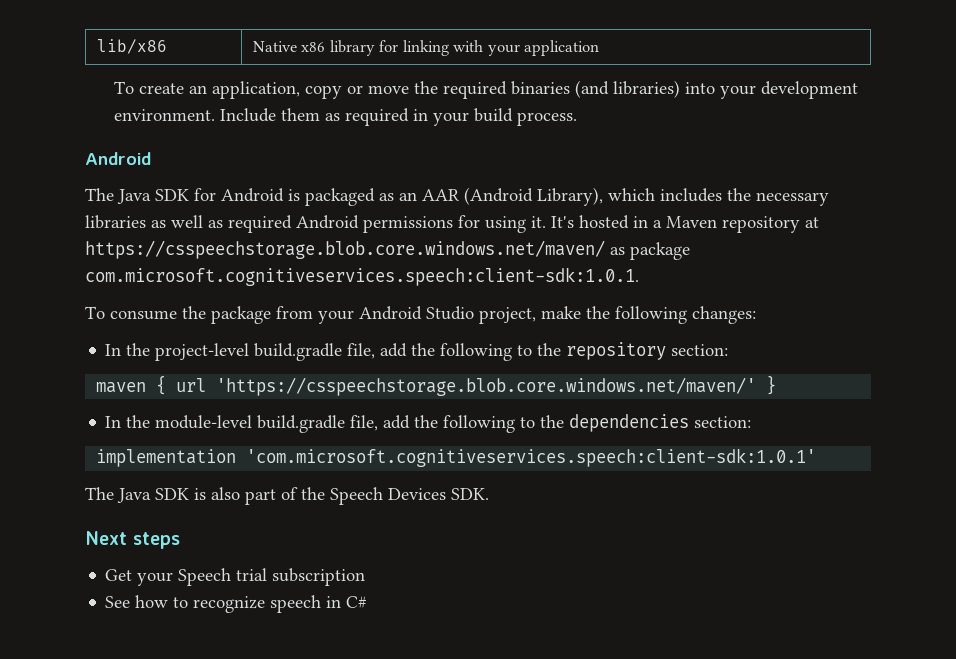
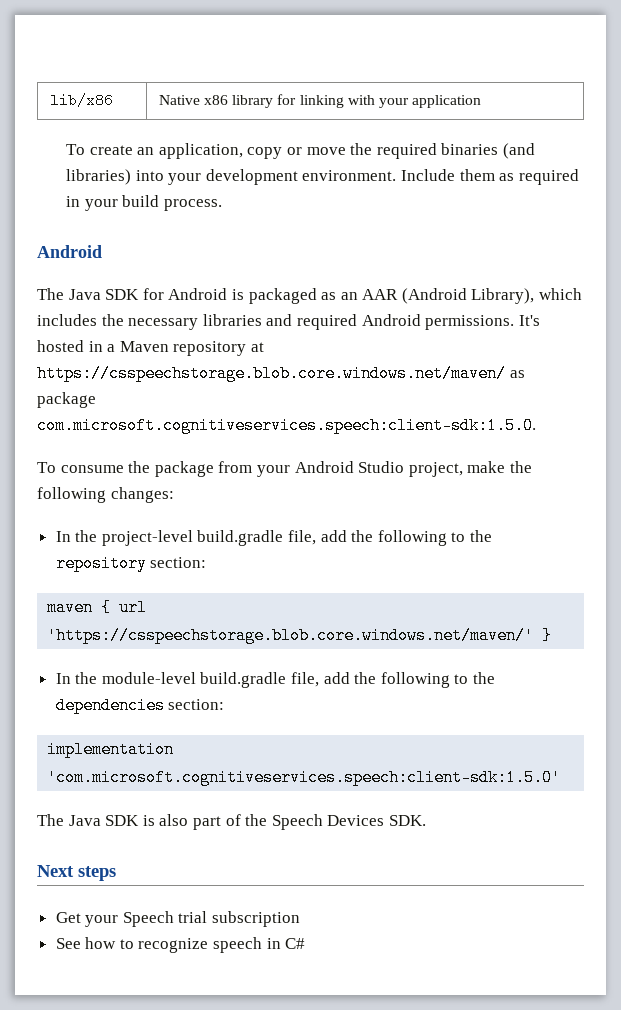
[151,215,546,233] as well as required Android permissions for using it. -> [266,314,515,330] and required Android permissions.
[85,267,639,286] com.microsoft.cognitiveservices.speech:client-sdk:1.0.1. -> [37,417,536,434] com.microsoft.cognitiveservices.speech:client-sdk:1.5.0.
[246,448,817,467] 'com.microsoft.cognitiveservices.speech:client-sdk:1.0.1' -> [47,769,562,786] 'com.microsoft.cognitiveservices.speech:client-sdk:1.5.0'

